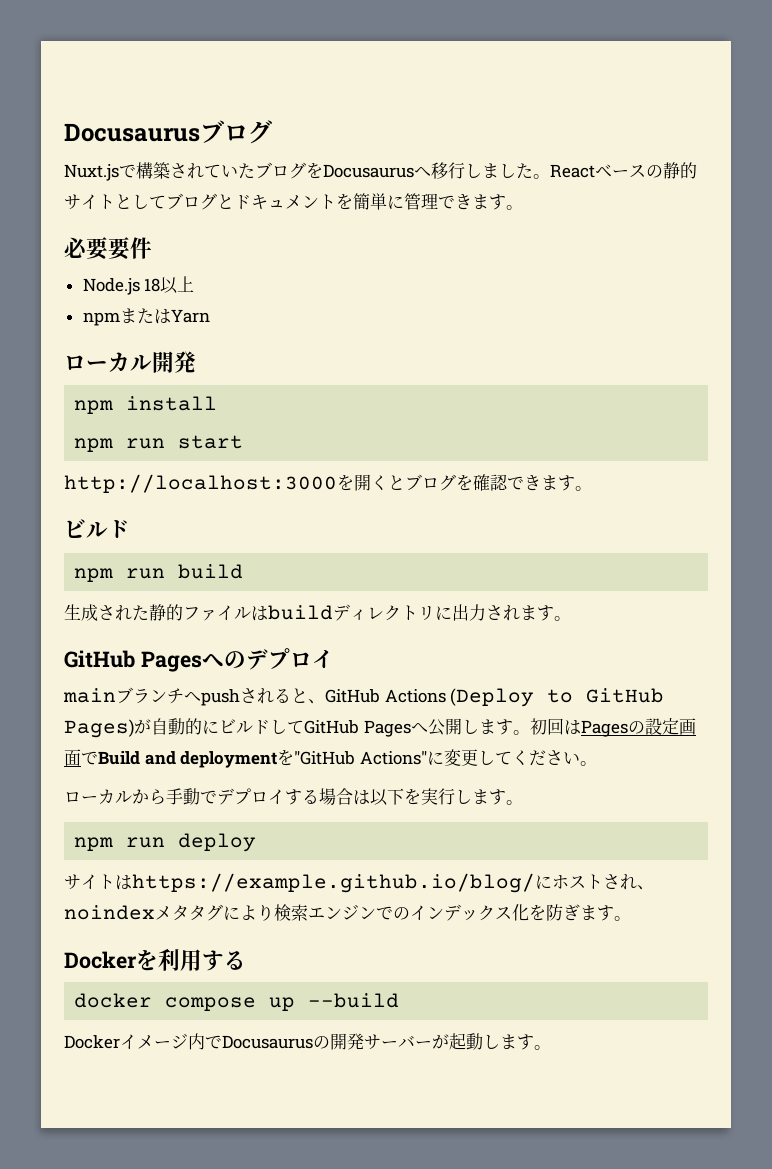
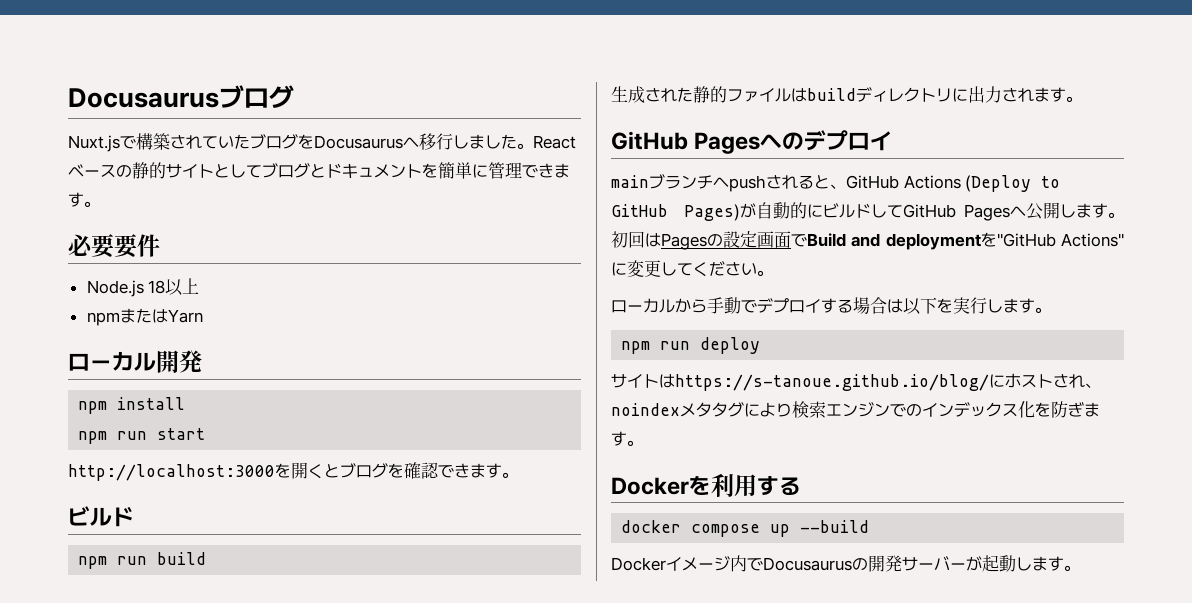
[132,873,535,893] https://example.github.io/blog/ -> [675,374,989,391] https://s-tanoue.github.io/blog/

